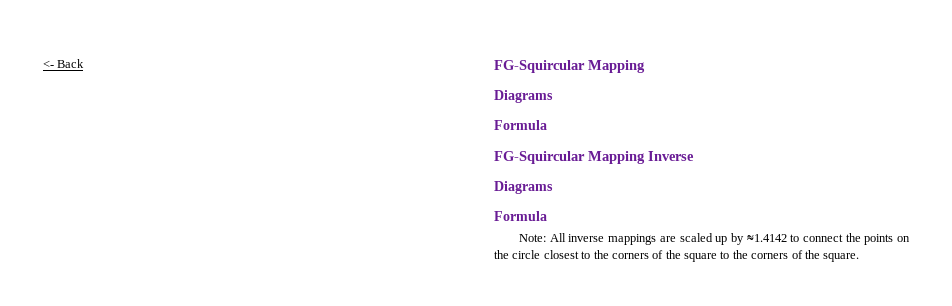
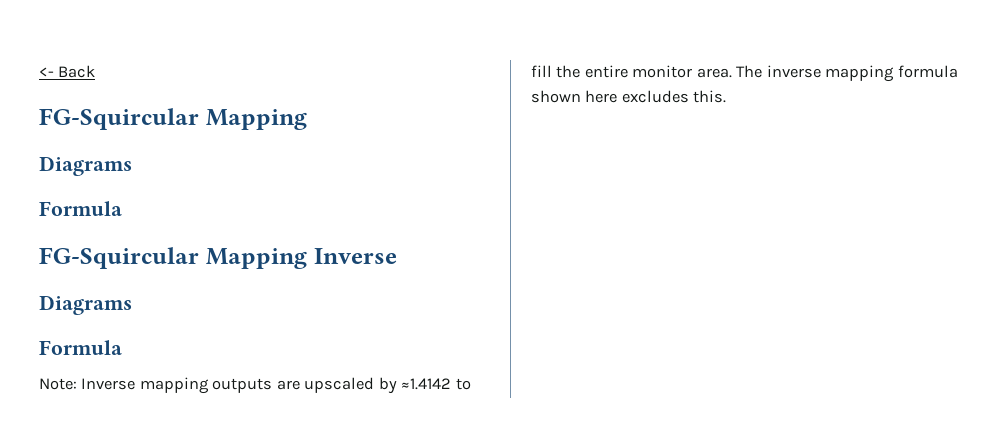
[549,233,910,245] [494,250,860,262] All inverse mappings are scaled up by ≈1.4142 to connect the points on the circle closest to the corners of the square to the corners of the square. -> [81,377,471,394] [531,65,958,82] [531,90,727,103] Inverse mapping outputs are upscaled by ≈1.4142 to fill the entire monitor area. The inverse mapping formula shown here excludes this.

